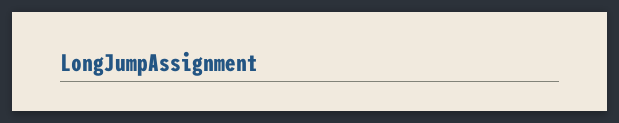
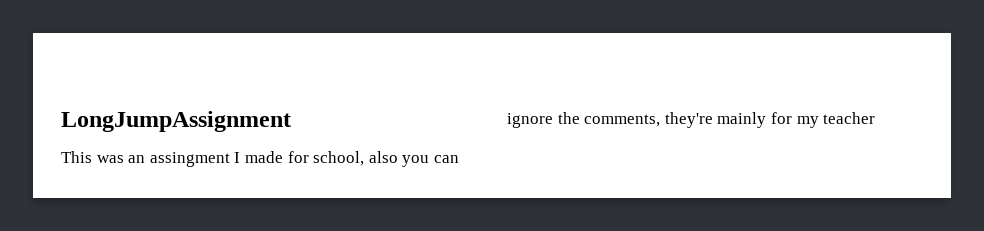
(258, 63) none -> [61,151,459,167] [507,112,876,128] // This was an assingment I made for school, also you can ignore the comments, they're mainly for my teacher

